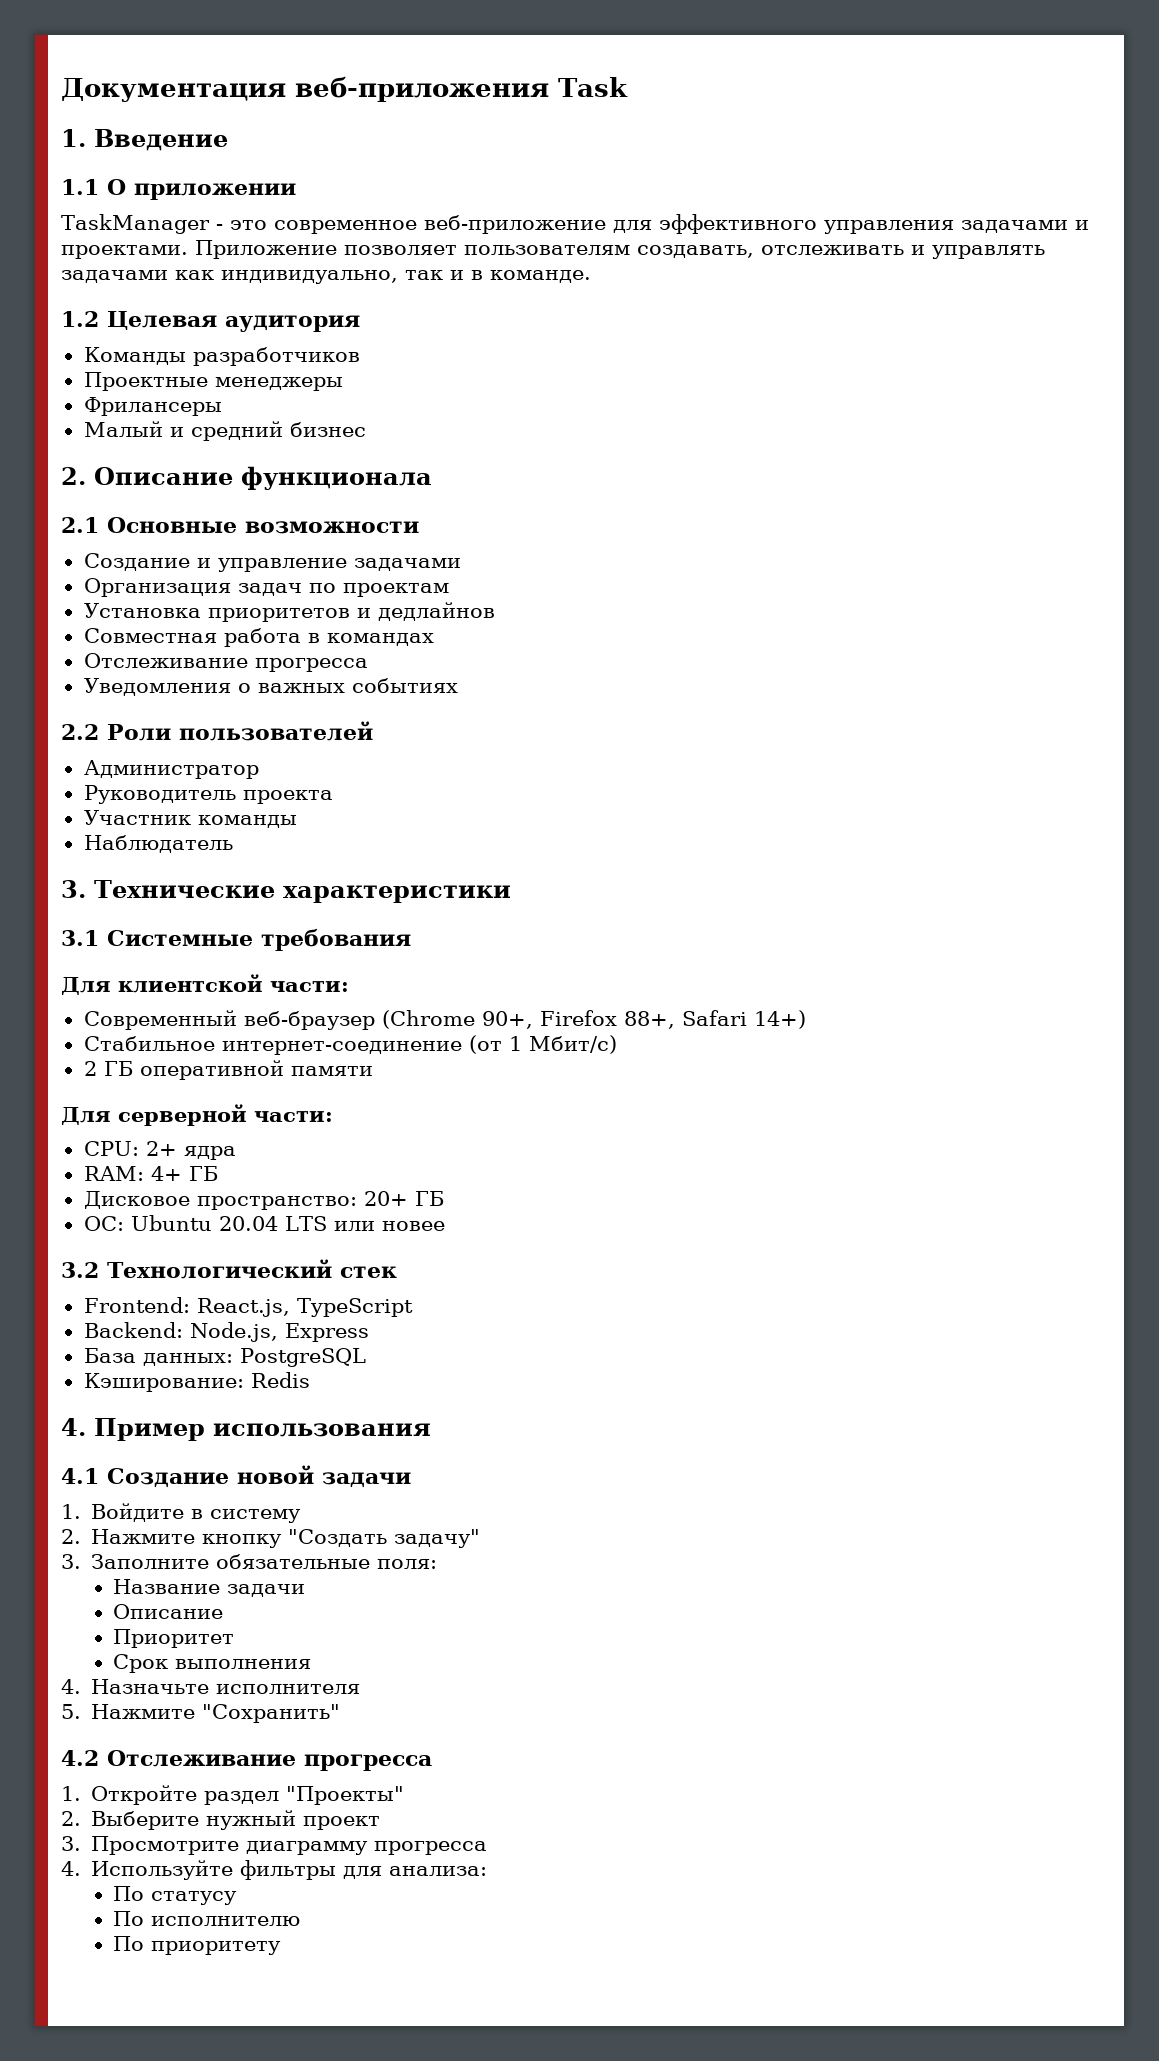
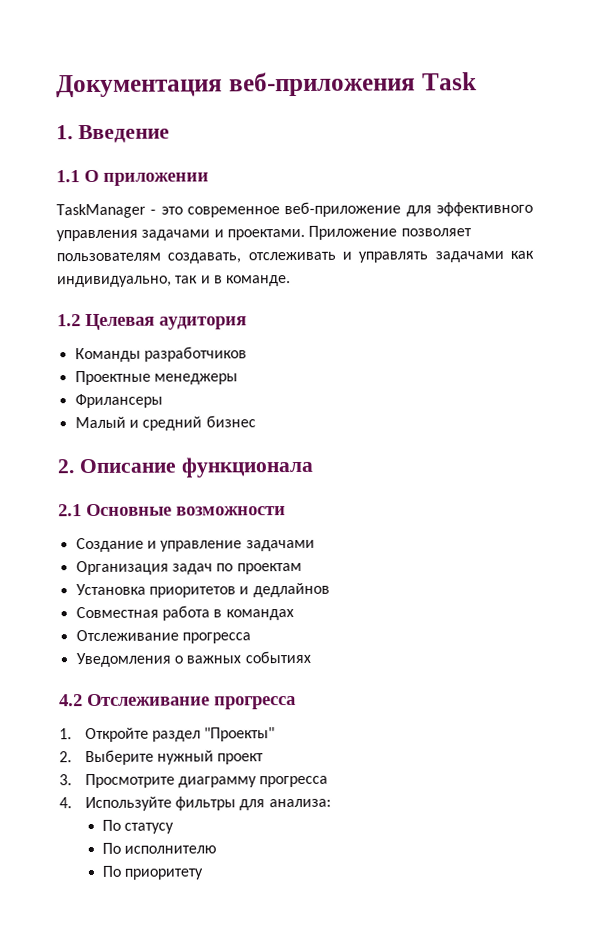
[61,721,373,741] [83,760,259,779] [83,785,333,804] [83,810,297,828] [83,835,233,853] [61,880,511,903] [61,928,411,951] [61,974,349,995] [83,1010,806,1030] [83,1035,617,1055] [83,1060,373,1080] [61,1104,333,1126] [83,1141,236,1160] [83,1166,218,1181] [83,1191,444,1210] [83,1215,445,1231] [61,1259,397,1279] [83,1297,413,1317] [83,1322,369,1342] [83,1348,366,1367] [83,1372,310,1392] [61,1418,431,1441] [61,1465,411,1488] [61,1503,302,1523] [61,1529,481,1548] [61,1554,438,1569] [113,1579,306,1597] [113,1604,224,1619] [113,1629,235,1648] [113,1654,312,1673] [61,1679,361,1694] [61,1704,341,1723] // 2.2 Роли пользователей // Администратор // Руководитель проекта // Участник команды // Наблюдатель // 3. Технические характеристики // 3.1 Системные требования // Для клиентской части: // Современный веб-браузер (Chrome 90+, Firefox 88+, Safari 14+) // Стабильное интернет-соединение (от 1 Мбит/с) // 2 ГБ оперативной памяти // Для серверной части: // CPU: 2+ ядра // RAM: 4+ ГБ // Дисковое пространство: 20+ ГБ // ОС: Ubuntu 20.04 LTS или новее // 3.2 Технологический стек // Frontend: React.js, TypeScript // Backend: Node.js, Express // База данных: PostgreSQL // Кэширование: Redis // 4. Пример использования // 4.1 Создание новой задачи // 1. Войдите в систему // 2. Нажмите кнопку "Создать задачу" // 3. Заполните обязательные поля: // Название задачи // Описание // Приоритет // Срок выполнения // 4. Назначьте исполнителя // 5. Нажмите "Сохранить" -> (311, 657) none

